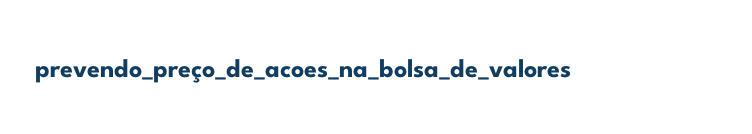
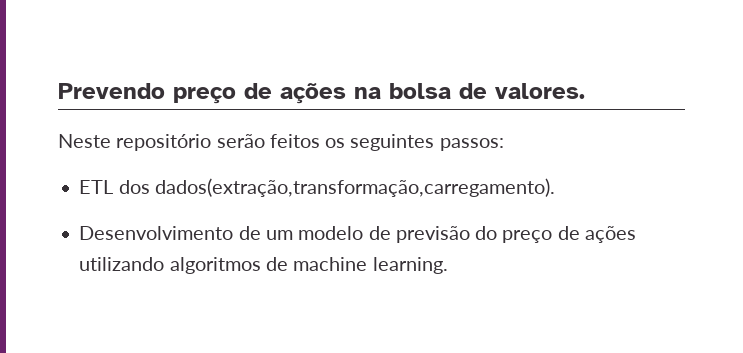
[35,59,571,83] prevendo_preço_de_acoes_na_bolsa_de_valores -> [58,83,585,104] [58,134,504,151] [79,178,555,197] [79,226,636,243] [79,257,448,274] Prevendo preço de ações na bolsa de valores. // Neste repositório serão feitos os seguintes passos: // ETL dos dados(extração,transformação,carregamento). // Desenvolvimento de um modelo de previsão do preço de ações utilizando algoritmos de machine learning.

